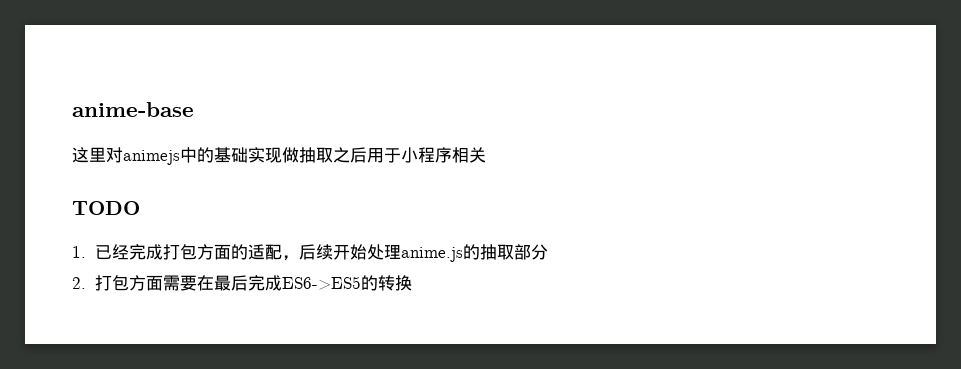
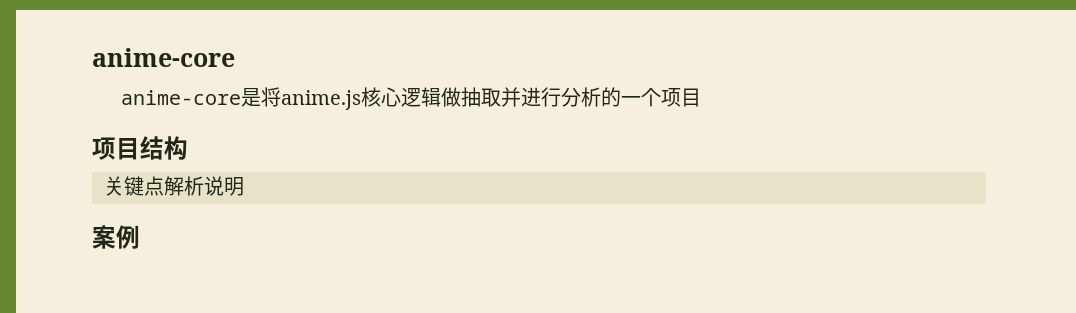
[72,102,194,117] [72,147,486,165] [72,201,140,215] [72,244,548,262] [72,275,412,291] anime-base // 这里对animejs中的基础实现做抽取之后用于小程序相关 // TODO // 1.已经完成打包方面的适配，后续开始处理anime.js的抽取部分 // 2.打包方面需要在最后完成ES6->ES5的转换 -> [92,48,235,67] [120,87,701,110] [92,136,188,160] [104,176,244,196] [92,225,140,249] anime-core // anime-core是将anime.js核心逻辑做抽取并进行分析的一个项目 // 项目结构 // 关键点解析说明 // 案例

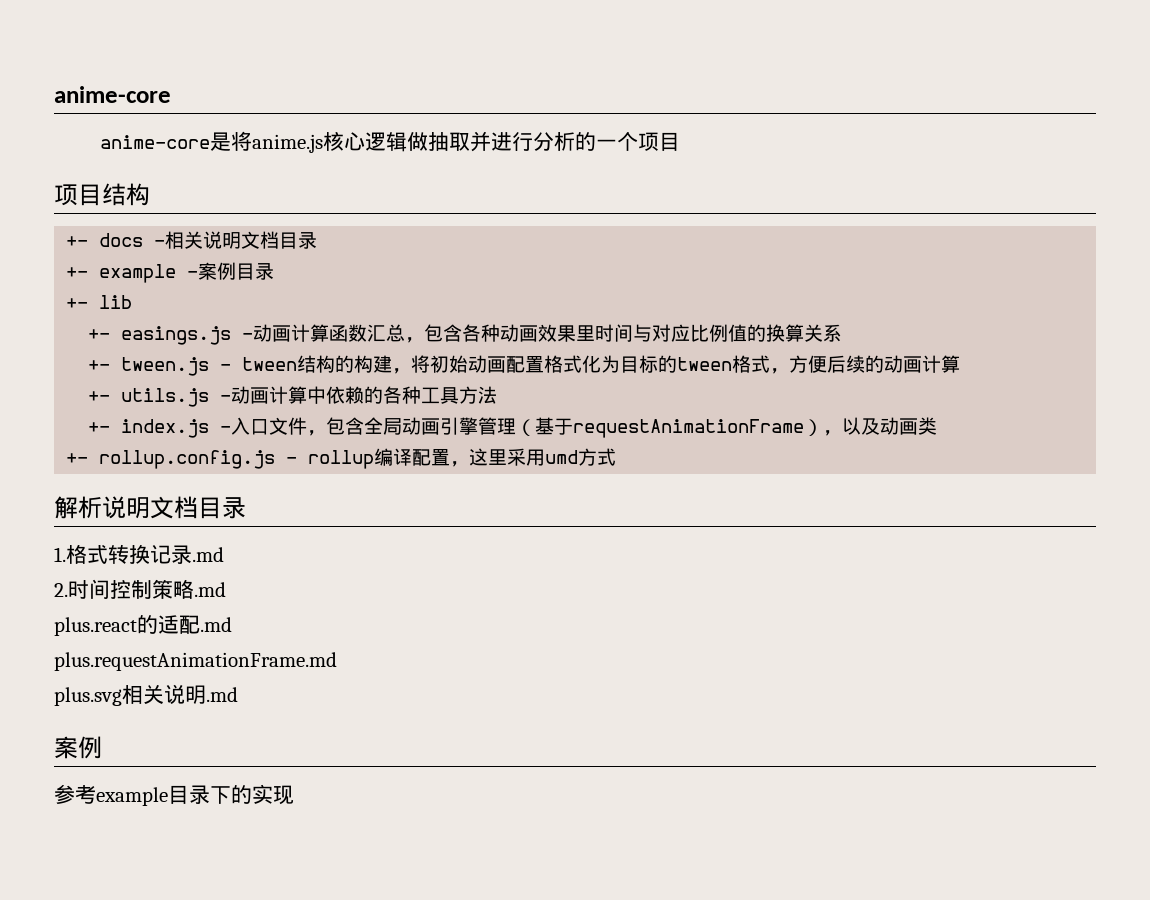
[104,176,244,196] [92,225,140,249] 关键点解析说明 // 案例 -> [66,231,318,249] [66,262,275,283] [66,295,133,309] [88,324,843,345] [88,355,961,376] [88,386,498,407] [88,417,938,438] [66,448,617,469] [54,496,246,519] [54,544,224,564] [54,579,226,599] [54,615,232,636] [54,652,337,671] [54,684,238,706] [54,736,102,759] [54,784,294,806] +- docs -相关说明文档目录 // +- example -案例目录 // +- lib // +- easings.js -动画计算函数汇总，包含各种动画效果里时间与对应比例值的换算关系 // +- tween.js - tween结构的构建，将初始动画配置格式化为目标的tween格式，方便后续的动画计算 // +- utils.js -动画计算中依赖的各种工具方法 // +- index.js -入口文件，包含全局动画引擎管理（基于requestAnimationFrame），以及动画类 // +- rollup.config.js - rollup编译配置，这里采用umd方式 // 解析说明文档目录 // 1.格式转换记录.md // 2.时间控制策略.md // plus.react的适配.md // plus.requestAnimationFrame.md // plus.svg相关说明.md // 案例 // 参考example目录下的实现

